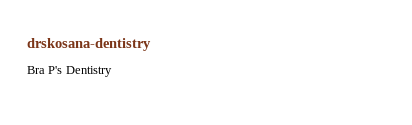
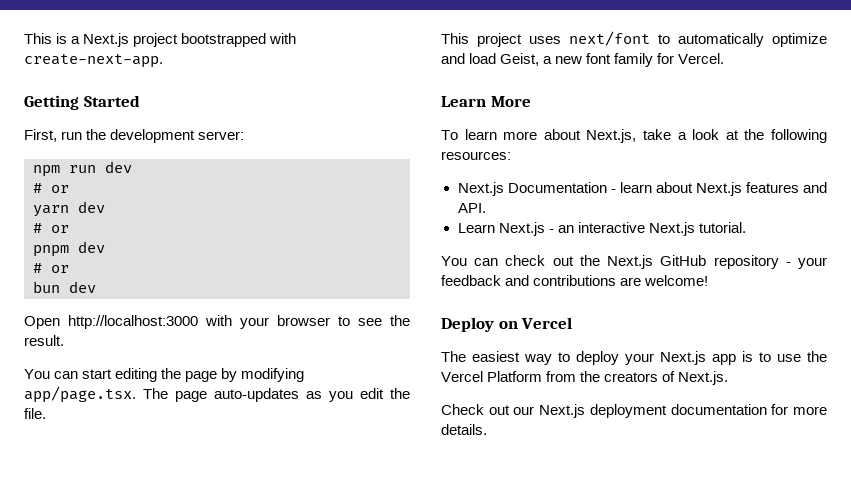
[27,38,151,51] [27,66,112,77] drskosana-dentistry // Bra P's Dentistry -> [24,33,297,47] [24,54,163,68] [24,95,140,110] [24,129,245,143] [33,161,132,177] [33,183,69,193] [33,201,105,217] [33,223,69,233] [33,241,105,257] [33,263,69,273] [33,281,96,293] [24,315,410,329] [24,335,64,346] [24,368,305,382] [24,386,410,403] [24,408,46,419] [441,31,827,47] [441,53,725,67] [441,96,531,107] [441,129,827,143] [441,151,511,160] [457,182,827,196] [457,203,486,213] [457,222,746,236] [441,255,827,269] [441,275,709,286] [441,317,573,332] [441,351,827,365] [441,371,729,385] [441,404,827,418] [441,424,487,435] This is a Next.js project bootstrapped with create-next-app. // Getting Started // First, run the development server: // npm run dev // # or // yarn dev // # or // pnpm dev // # or // bun dev // Open http://localhost:3000 with your browser to see the result. // You can start editing the page by modifying app/page.tsx. The page auto-updates as you edit the file. // This project uses next/font to automatically optimize and load Geist, a new font family for Vercel. // Learn More // To learn more about Next.js, take a look at the following resources: // Next.js Documentation - learn about Next.js features and API. // Learn Next.js - an interactive Next.js tutorial. // You can check out the Next.js GitHub repository - your feedback and contributions are welcome! // Deploy on Vercel // The easiest way to deploy your Next.js app is to use the Vercel Platform from the creators of Next.js. // Check out our Next.js deployment documentation for more details.

